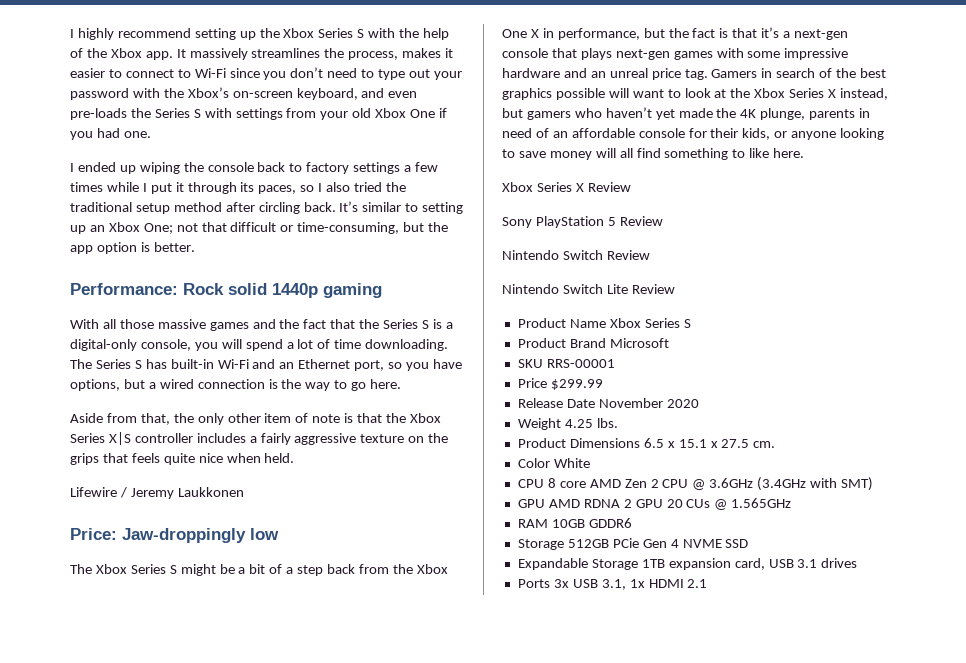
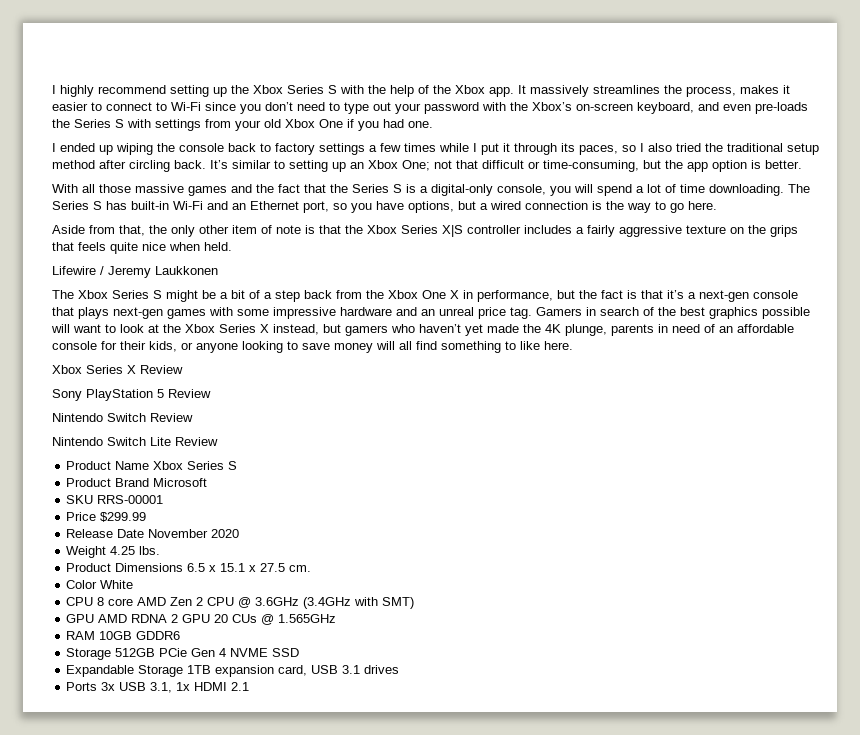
[70,283,382,298] // Performance: Rock solid 1440p gaming -> (802, 164) none
[70,528,279,543] // Price: Jaw-droppingly low -> (218, 270) none

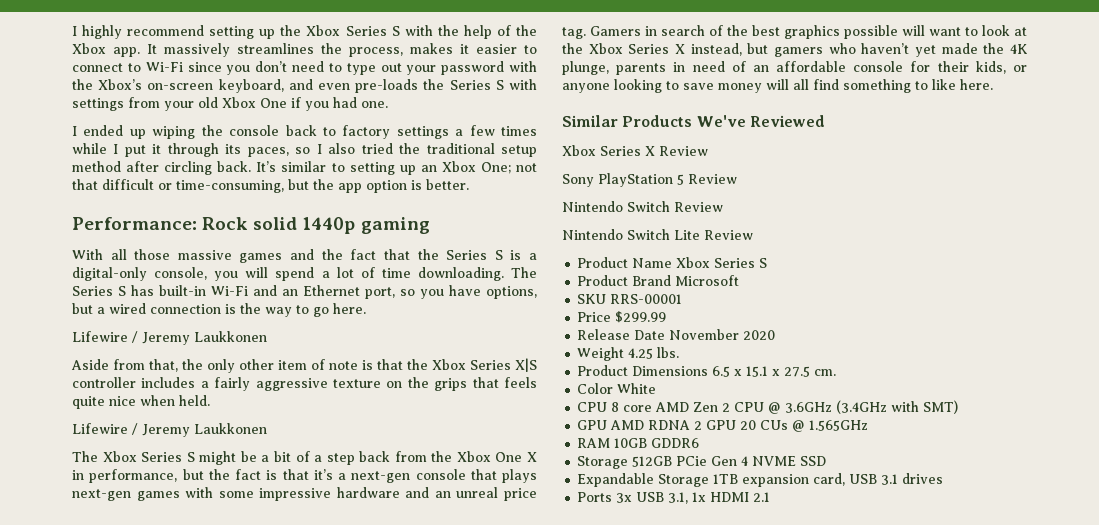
(802, 164) none -> [72,217,430,234] // Performance: Rock solid 1440p gaming
(717, 205) none -> [72,331,267,345] // Lifewire / Jeremy Laukkonen
(573, 345) none -> [562,115,825,127] // Similar Products We've Reviewed

